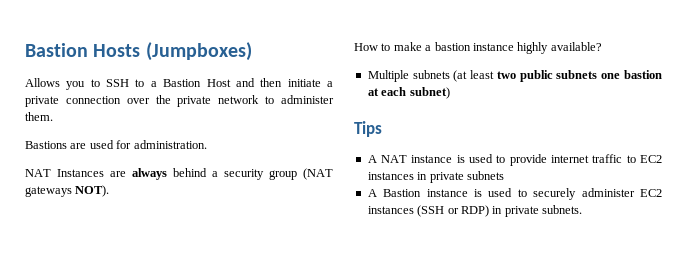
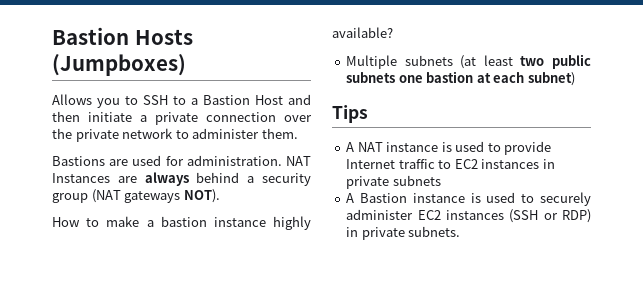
(207, 144) // -> (282, 160) none
[551,155,590,163] internet -> [346,159,396,169] Internet

